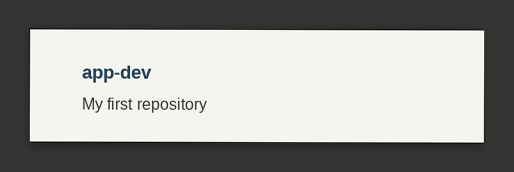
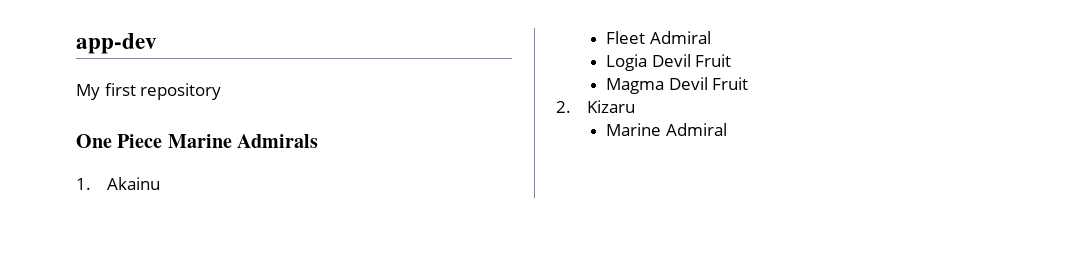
(207, 105) none -> [76,134,319,148] [76,177,161,190] [605,31,711,44] [605,54,732,71] [605,77,749,94] [556,100,636,113] [605,123,727,136] // One Piece Marine Admirals // 1. Akainu // Fleet Admiral // Logia Devil Fruit // Magma Devil Fruit // 2. Kizaru // Marine Admiral

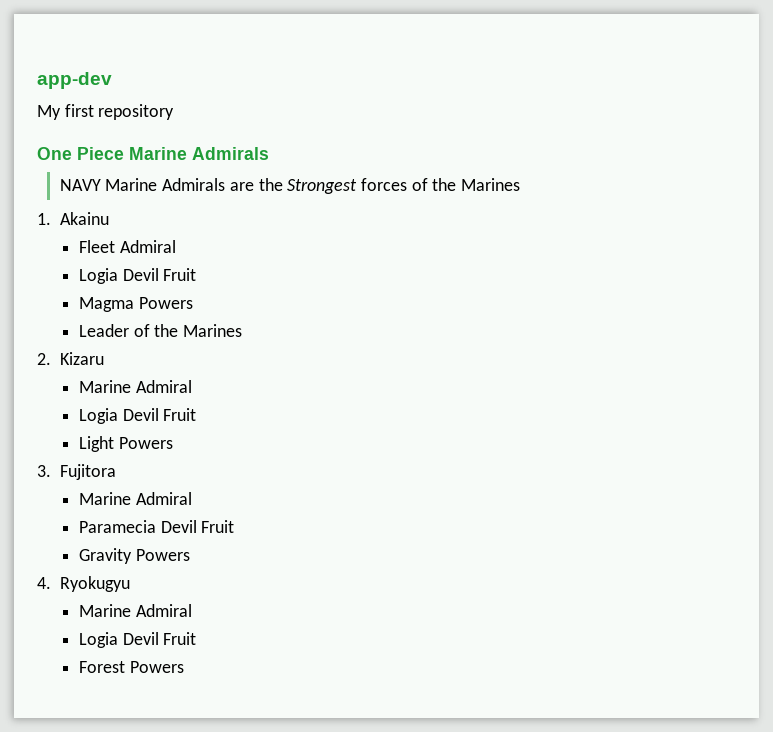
(319, 141) none -> [59,178,521,194] // NAVY Marine Admirals are the Strongest forces of the Marines
[668,77,749,90] Devil Fruit -> [138,297,193,309] [78,324,243,337] Powers // Leader of the Marines
(727, 129) none -> [78,408,197,424] [78,436,173,452] [37,464,116,480] [78,492,192,505] [78,520,235,533] [78,548,190,564] [37,576,130,592] [78,604,192,617] [78,632,197,648] [78,661,184,673] // Logia Devil Fruit // Light Powers // 3. Fujitora // Marine Admiral // Paramecia Devil Fruit // Gravity Powers // 4. Ryokugyu // Marine Admiral // Logia Devil Fruit // Forest Powers

